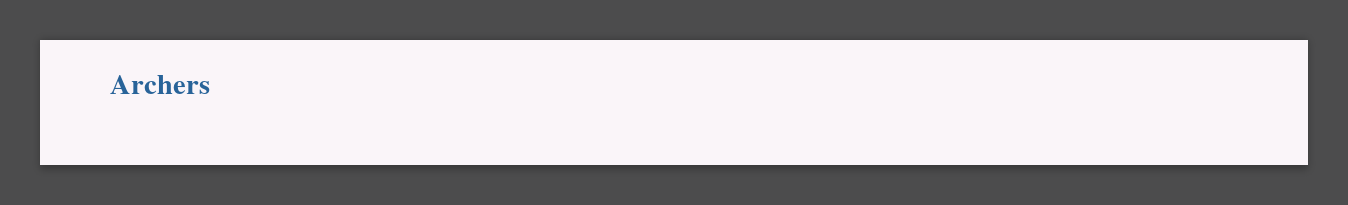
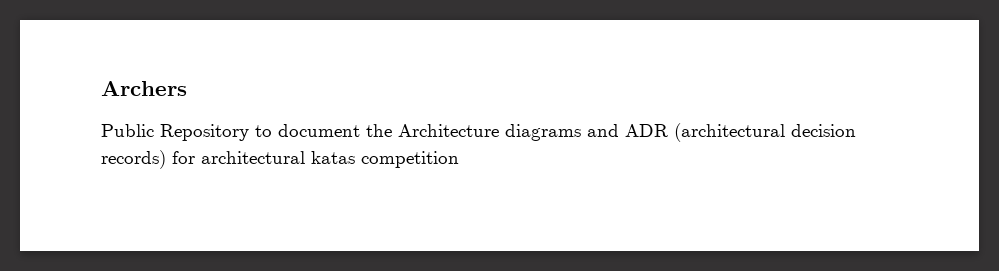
(210, 84) none -> [101,123,856,142] [101,150,459,169] // Public Repository to document the Architecture diagrams and ADR (architectural decision records) for architectural katas competition

